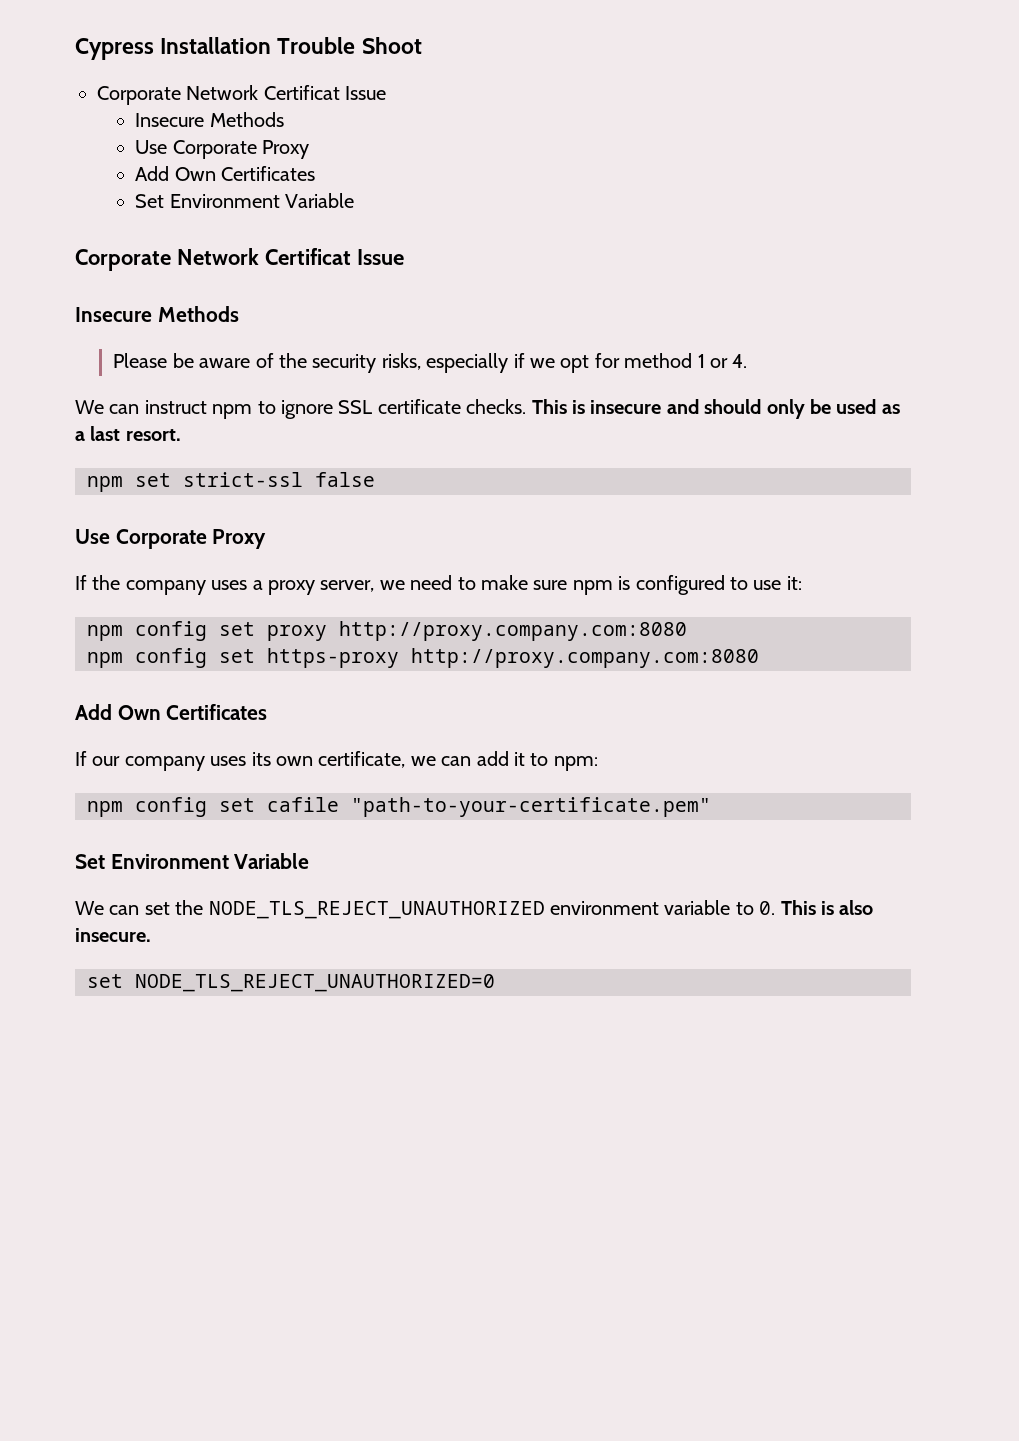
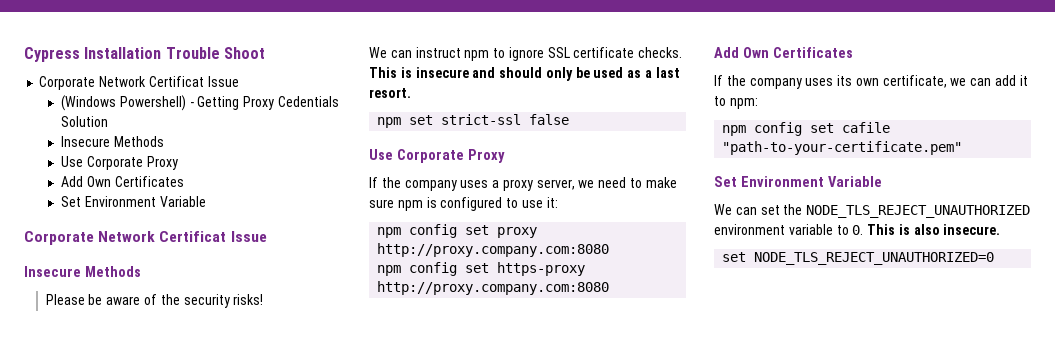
(387, 93) none -> [61,95,339,111] [61,116,109,127] // (Windows Powershell) - Getting Proxy Cedentials Solution
[381,353,748,373] risks, especially if we opt for method 1 or 4. -> [233,294,264,305] risks!
[92,756,121,766] our -> [726,75,746,86] the

